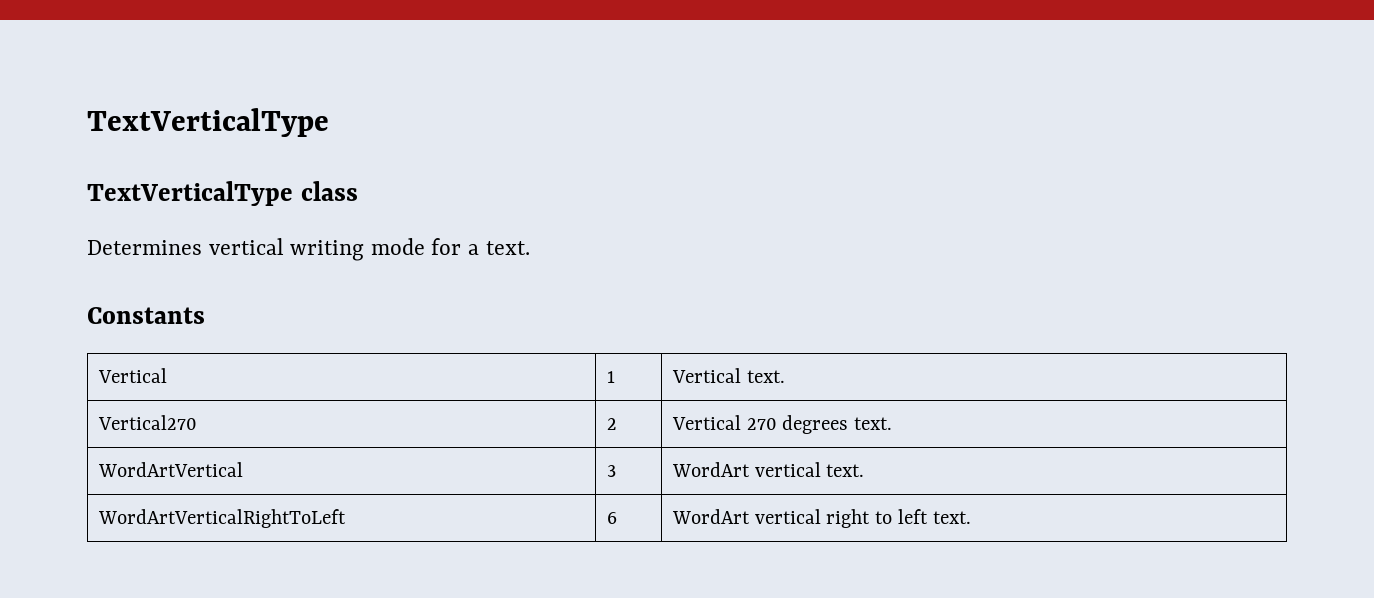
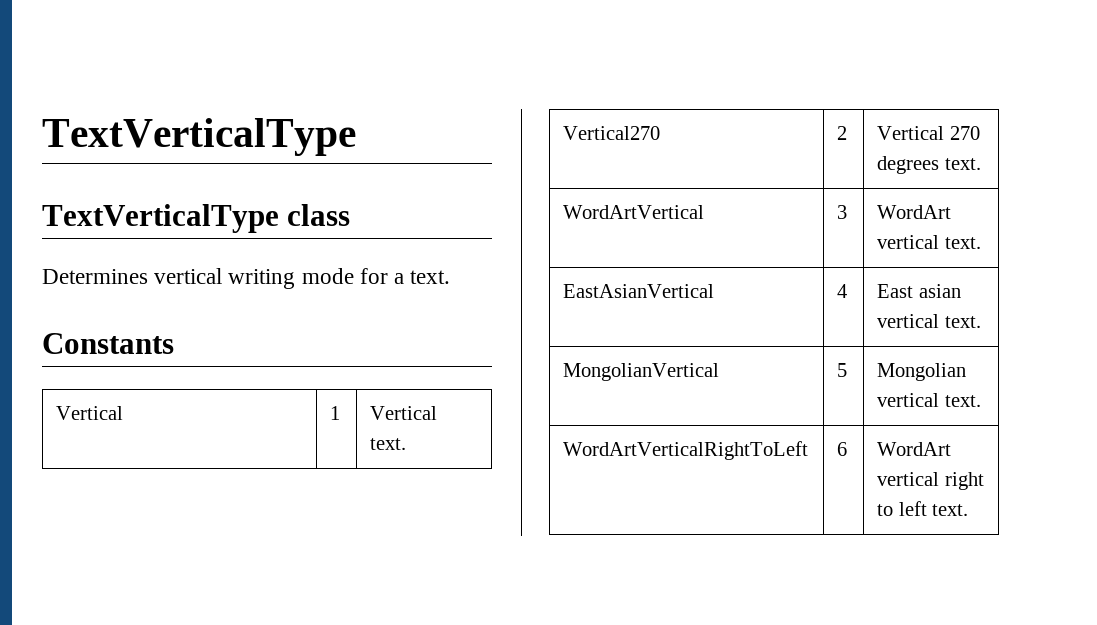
(865, 470) none -> [563,284,715,298] [837,284,848,298] [877,284,961,298] [877,314,981,328] [563,363,720,381] [837,363,848,377] [877,363,967,381] [877,393,981,407] // EastAsianVertical | 4 | East asian vertical text. // MongolianVertical | 5 | Mongolian vertical text.

